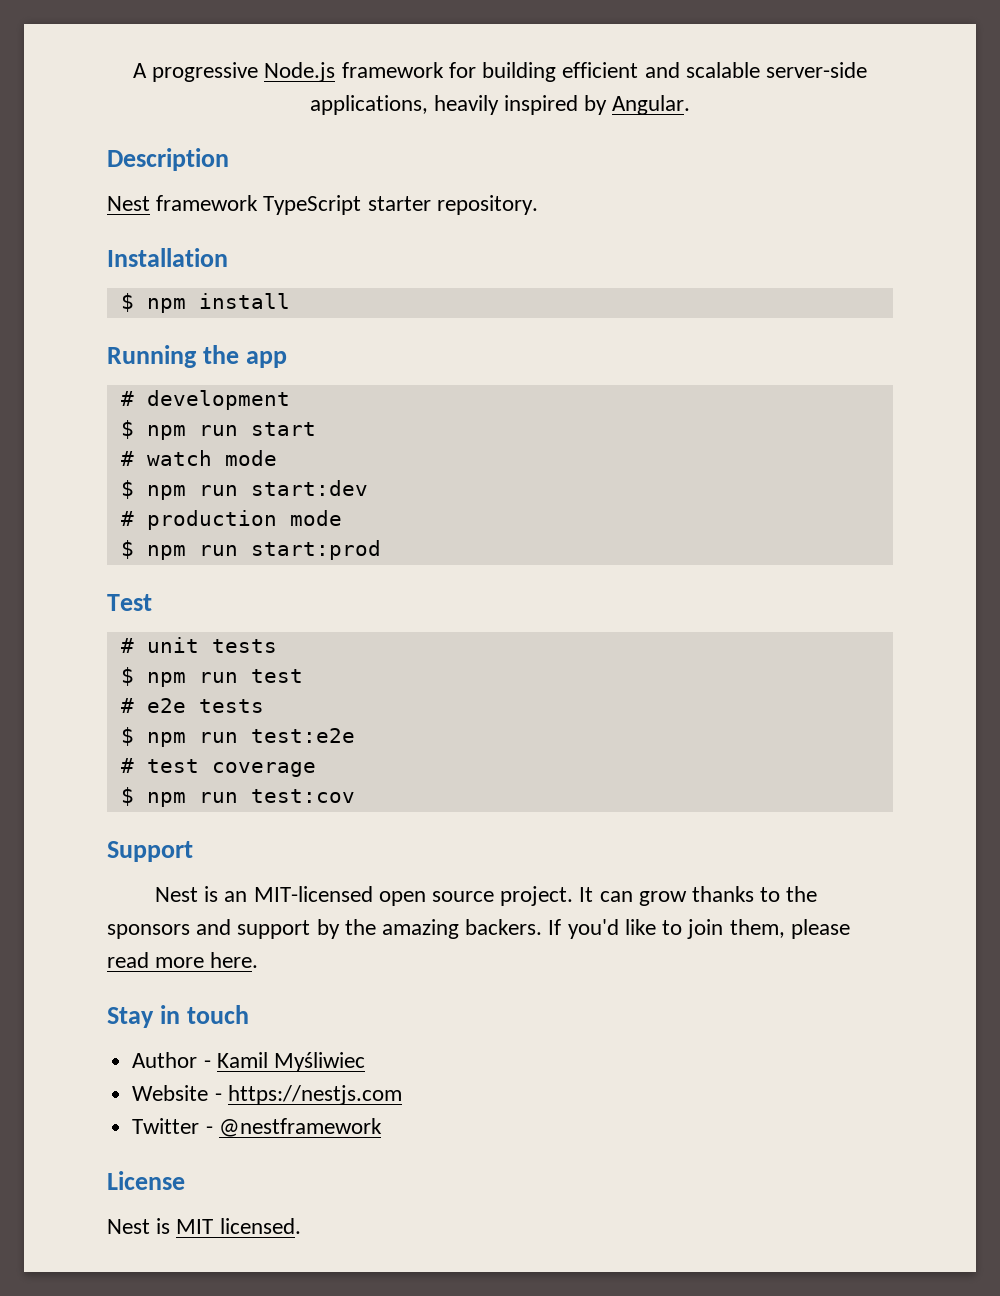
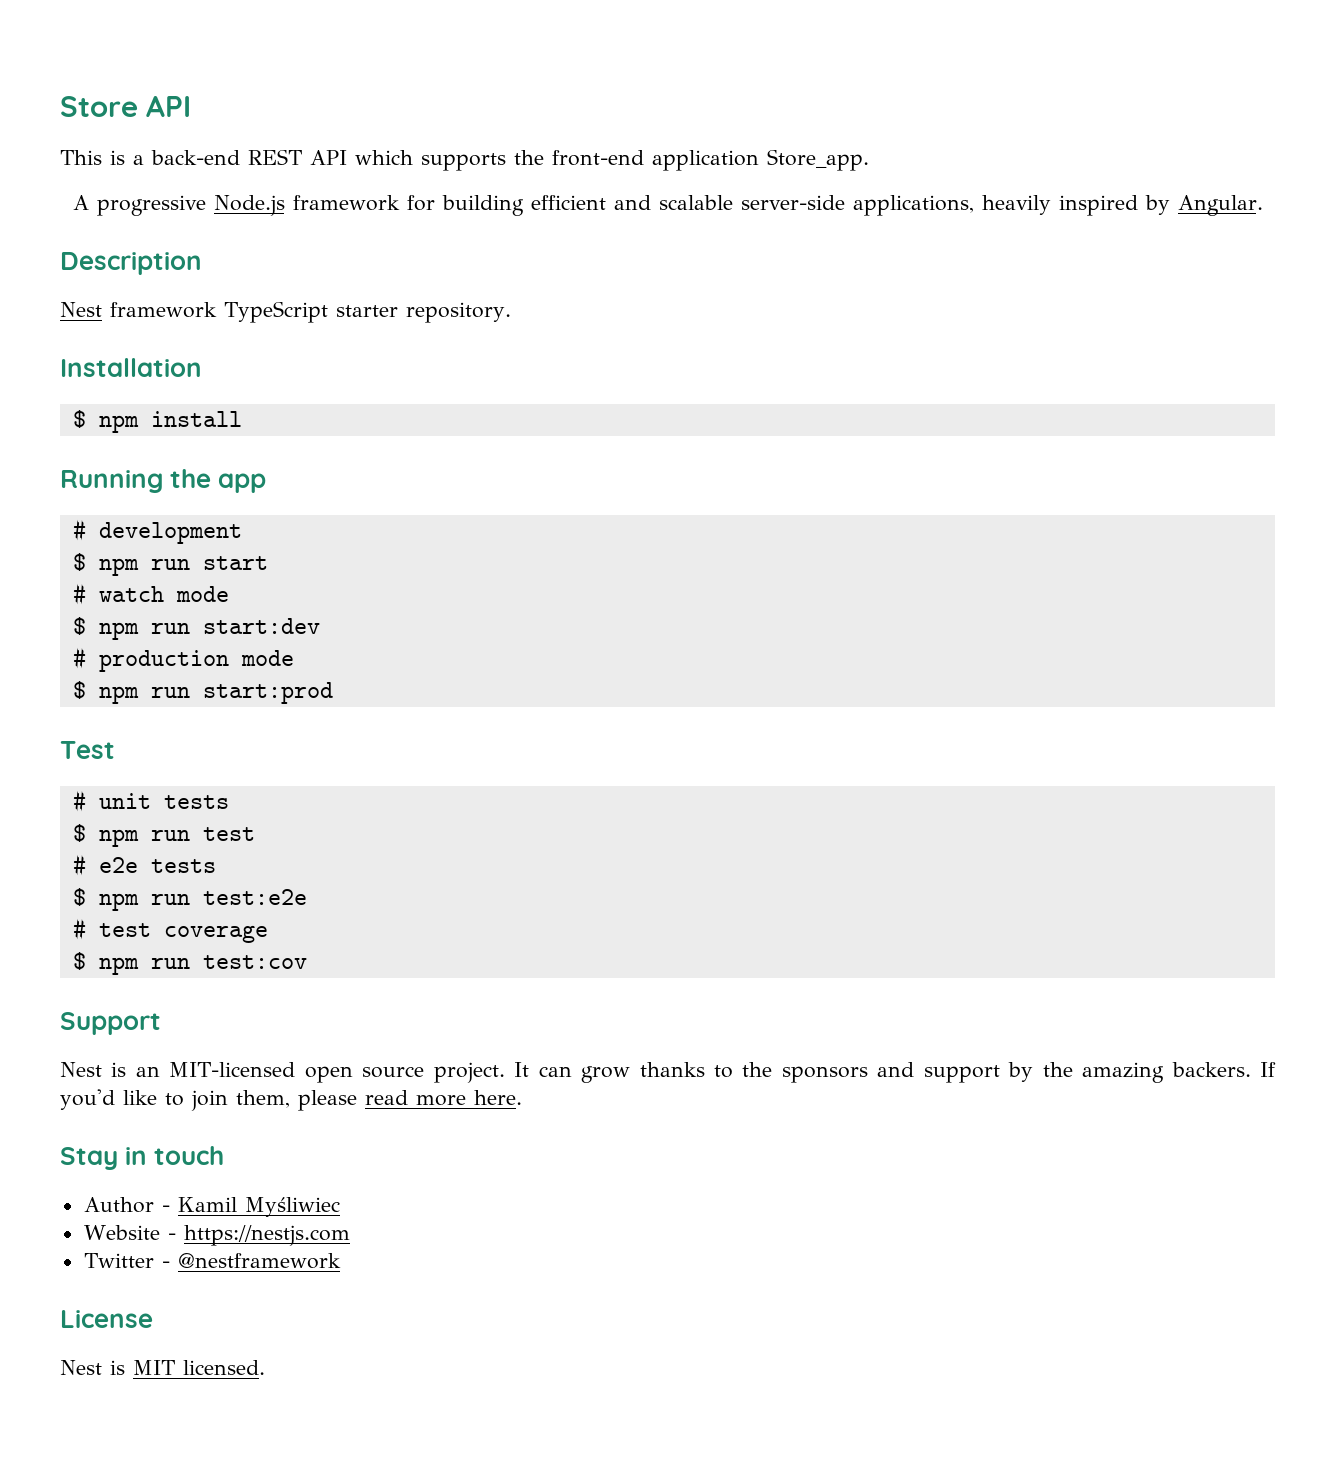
(133, 70) none -> [60,95,191,117] [60,149,869,171] Store API // This is a back-end REST API which supports the front-end application Store_app. //

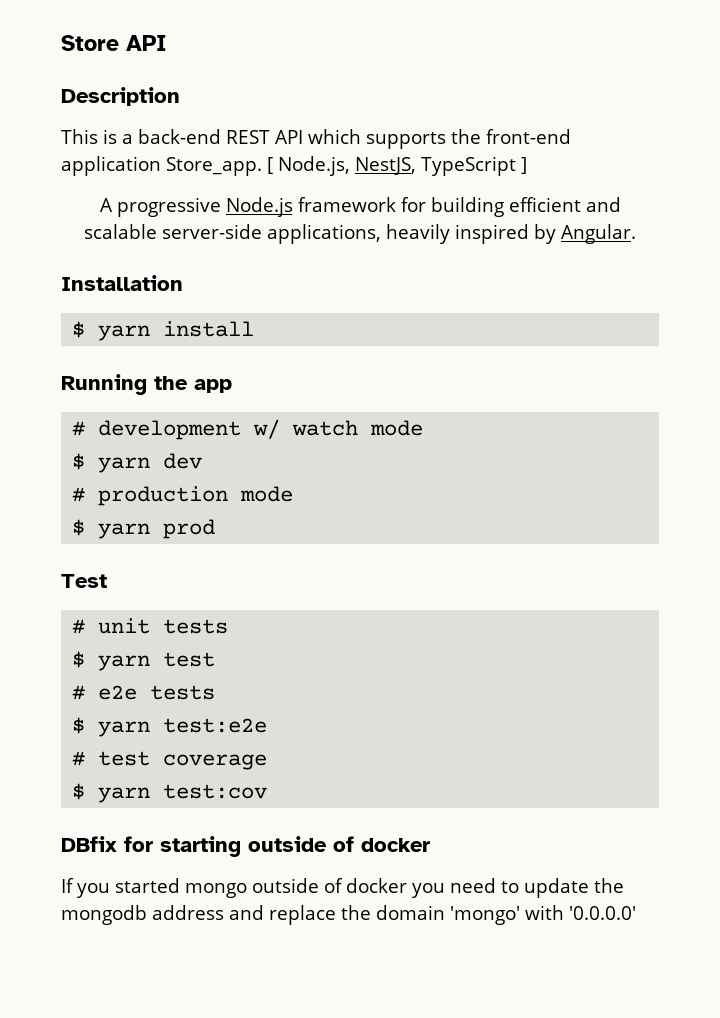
(191, 106) none -> [61,87,180,106] // Description
(869, 160) none -> [267,156,527,176] [ Node.js, NestJS, TypeScript ]
[60,252,202,275] [60,301,511,323] // Description // Nest framework TypeScript starter repository. -> (636, 234) none
[98,415,139,433] npm -> [98,325,151,341] yarn
[72,553,268,576] [72,583,86,605] // $ npm run start // # -> [253,419,281,439] w/
[98,618,320,640] npm run start:dev -> [98,453,203,473] yarn dev
[98,682,333,704] npm run start:prod -> [98,519,216,539] yarn prod
[98,829,190,847] npm run -> [98,655,151,671] yarn
[98,893,190,911] npm run -> [98,721,151,737] yarn
[98,957,190,975] npm run -> [98,787,151,803] yarn
[60,1012,161,1035] [60,1062,1277,1083] [60,1089,522,1111] [60,1146,225,1170] [83,1197,340,1217] [83,1225,350,1246] [83,1253,341,1269] [60,1310,153,1328] [60,1360,265,1375] Support // Nest is an MIT-licensed open source project. It can grow thanks to the sponsors and support by the amazing backers. If you'd like to join them, please read more here. // Stay in touch // Author - Kamil Myśliwiec // Website - https://nestjs.com // Twitter - @nestframework // License // Nest is MIT licensed. -> [61,836,430,857] [61,878,624,898] [61,905,636,925] DBfix for starting outside of docker // If you started mongo outside of docker you need to update the mongodb address and replace the domain 'mongo' with '0.0.0.0'

